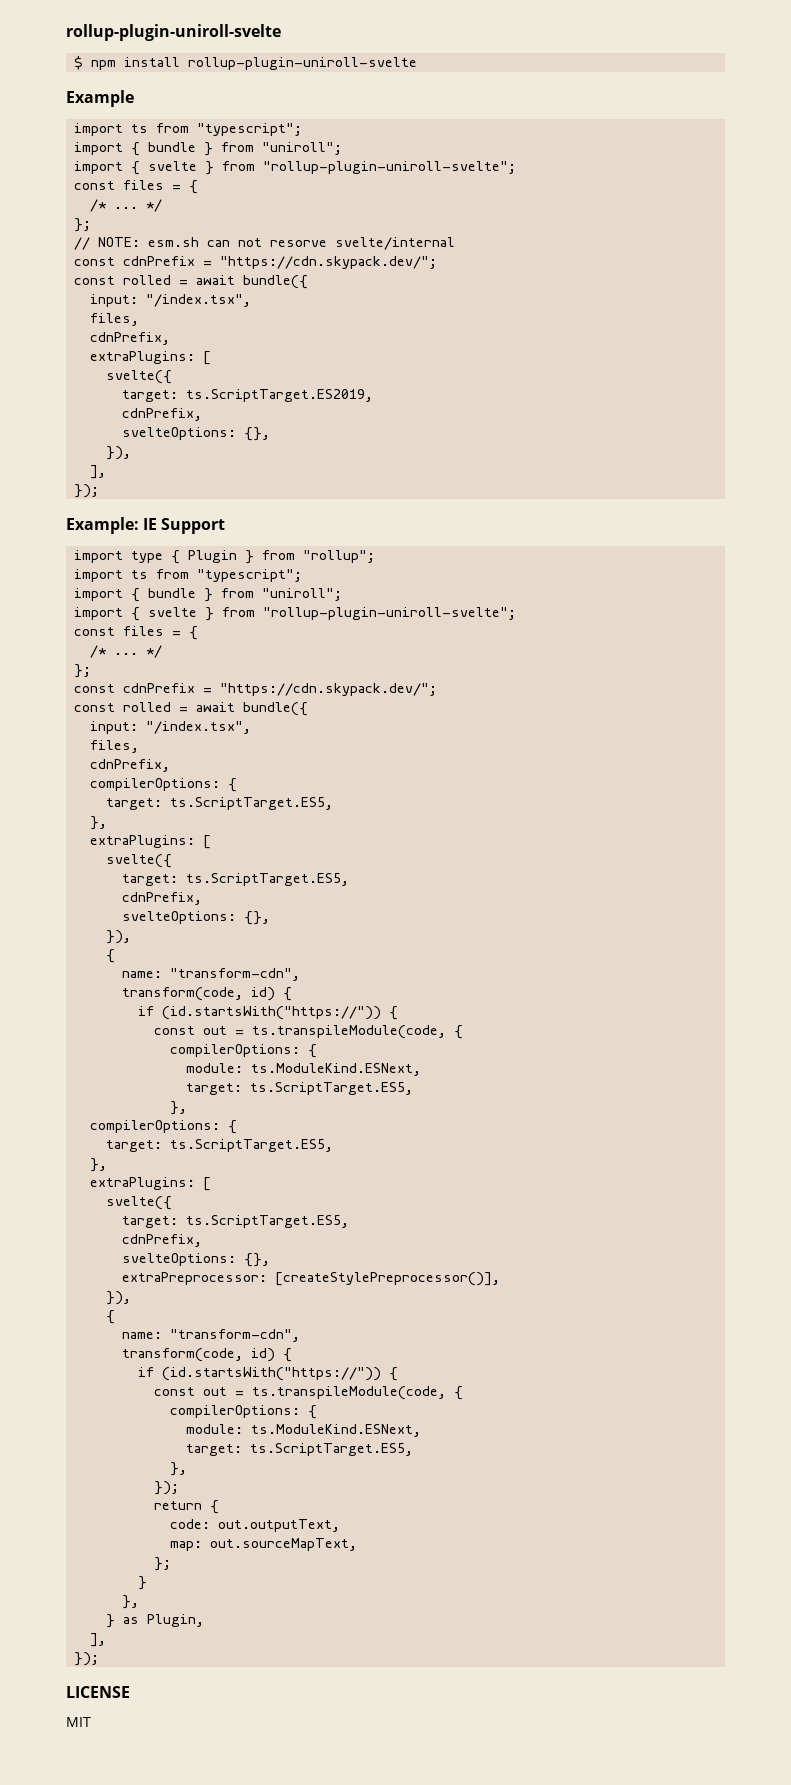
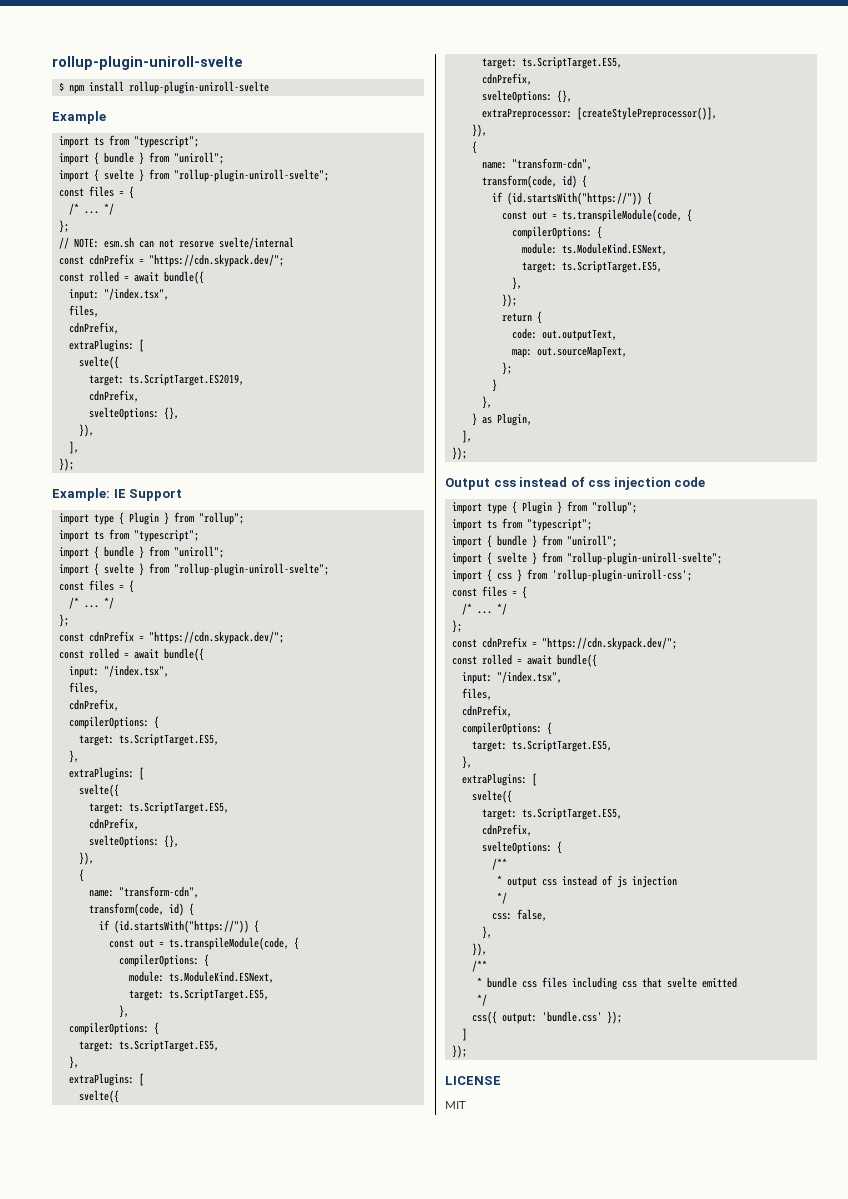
(100, 1659) none -> [445,477,706,490] [451,501,637,514] [451,518,592,531] [451,535,617,548] [451,552,722,565] [451,569,692,582] [451,586,527,599] [461,603,507,615] [451,620,462,633] [451,637,677,650] [451,654,597,667] [461,671,562,684] [461,688,492,700] [461,705,512,717] [461,722,552,735] [471,740,612,752] [461,756,472,769] [461,773,537,786] [471,790,512,803] [481,808,622,820] [481,824,532,836] [481,841,562,854] [491,858,507,870] [496,875,677,888] [496,892,507,904] [491,909,547,921] [481,926,492,939] [471,943,487,956] [471,960,487,972] [476,977,737,990] [476,994,487,1006] [471,1011,622,1024] [461,1028,467,1041] [451,1045,467,1058] // Output css instead of css injection code // import type { Plugin } from "rollup"; // import ts from "typescript"; // import { bundle } from "uniroll"; // import { svelte } from "rollup-plugin-uniroll-svelte"; // import { css } from 'rollup-plugin-uniroll-css'; // const files = { // /* ... */ // }; // const cdnPrefix = "https://cdn.skypack.dev/"; // const rolled = await bundle({ // input: "/index.tsx", // files, // cdnPrefix, // compilerOptions: { // target: ts.ScriptTarget.ES5, // }, // extraPlugins: [ // svelte({ // target: ts.ScriptTarget.ES5, // cdnPrefix, // svelteOptions: { // /** // * output css instead of js injection // */ // css: false, // }, // }), // /** // * bundle css files including css that svelte emitted // */ // css({ output: 'bundle.css' }); // ] // });

